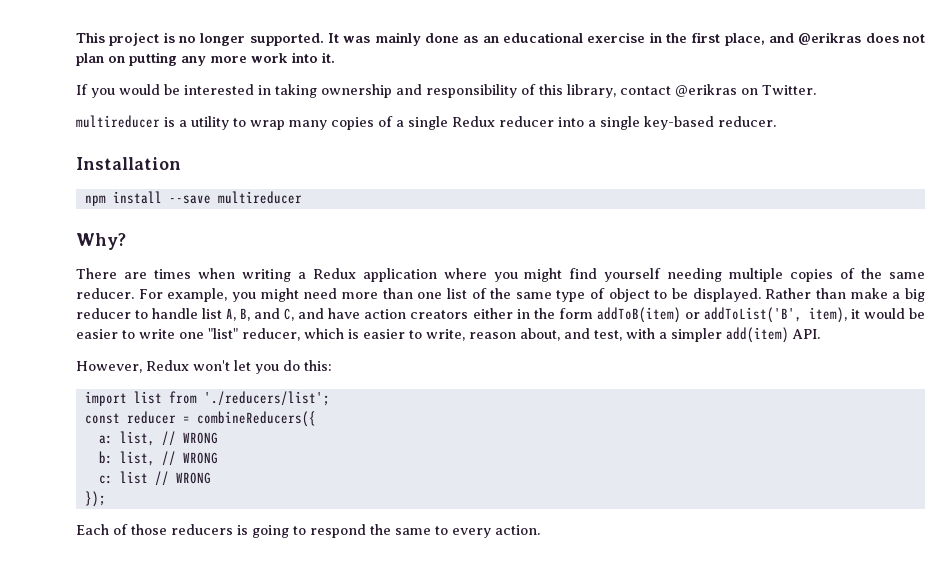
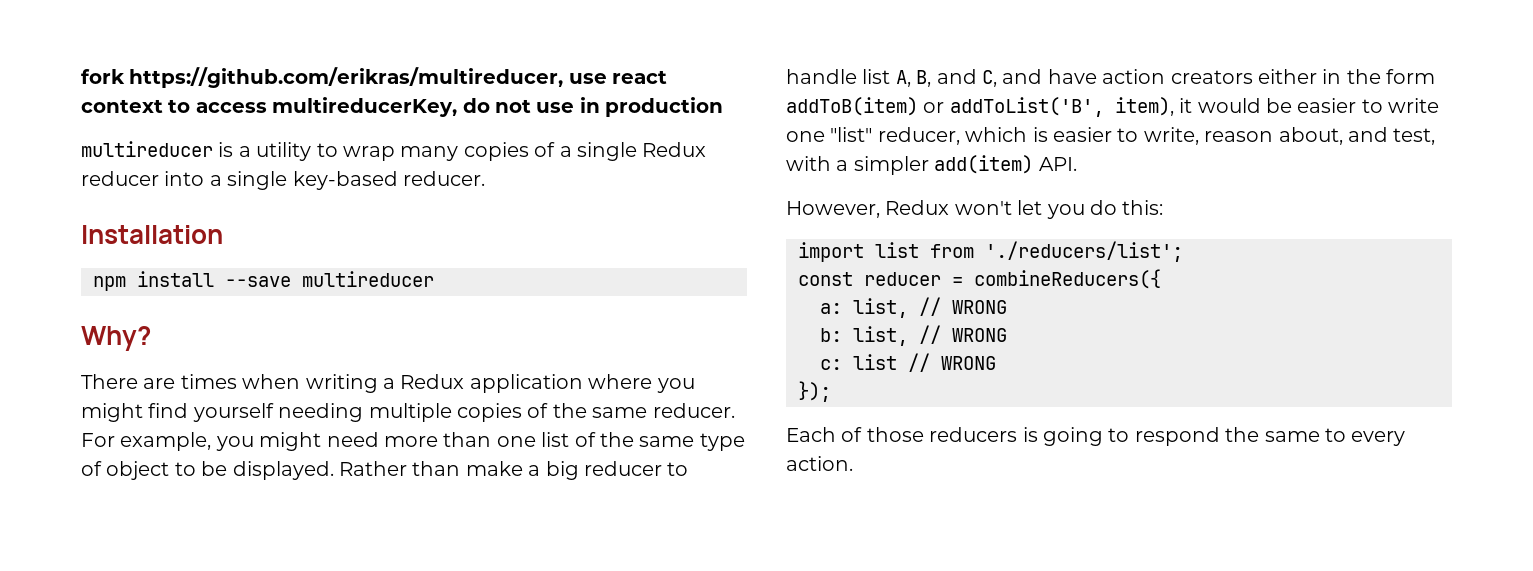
[76,32,926,46] [76,52,335,66] [76,84,816,98] This project is no longer supported. It was mainly done as an educational exercise in the first place, and @erikras does not plan on putting any more work into it. // If you would be interested in taking ownership and responsibility of this library, contact @erikras on Twitter. -> [81,67,668,88] [81,97,724,117] fork https://github.com/erikras/multireducer, use react context to access multireducerKey, do not use in production

